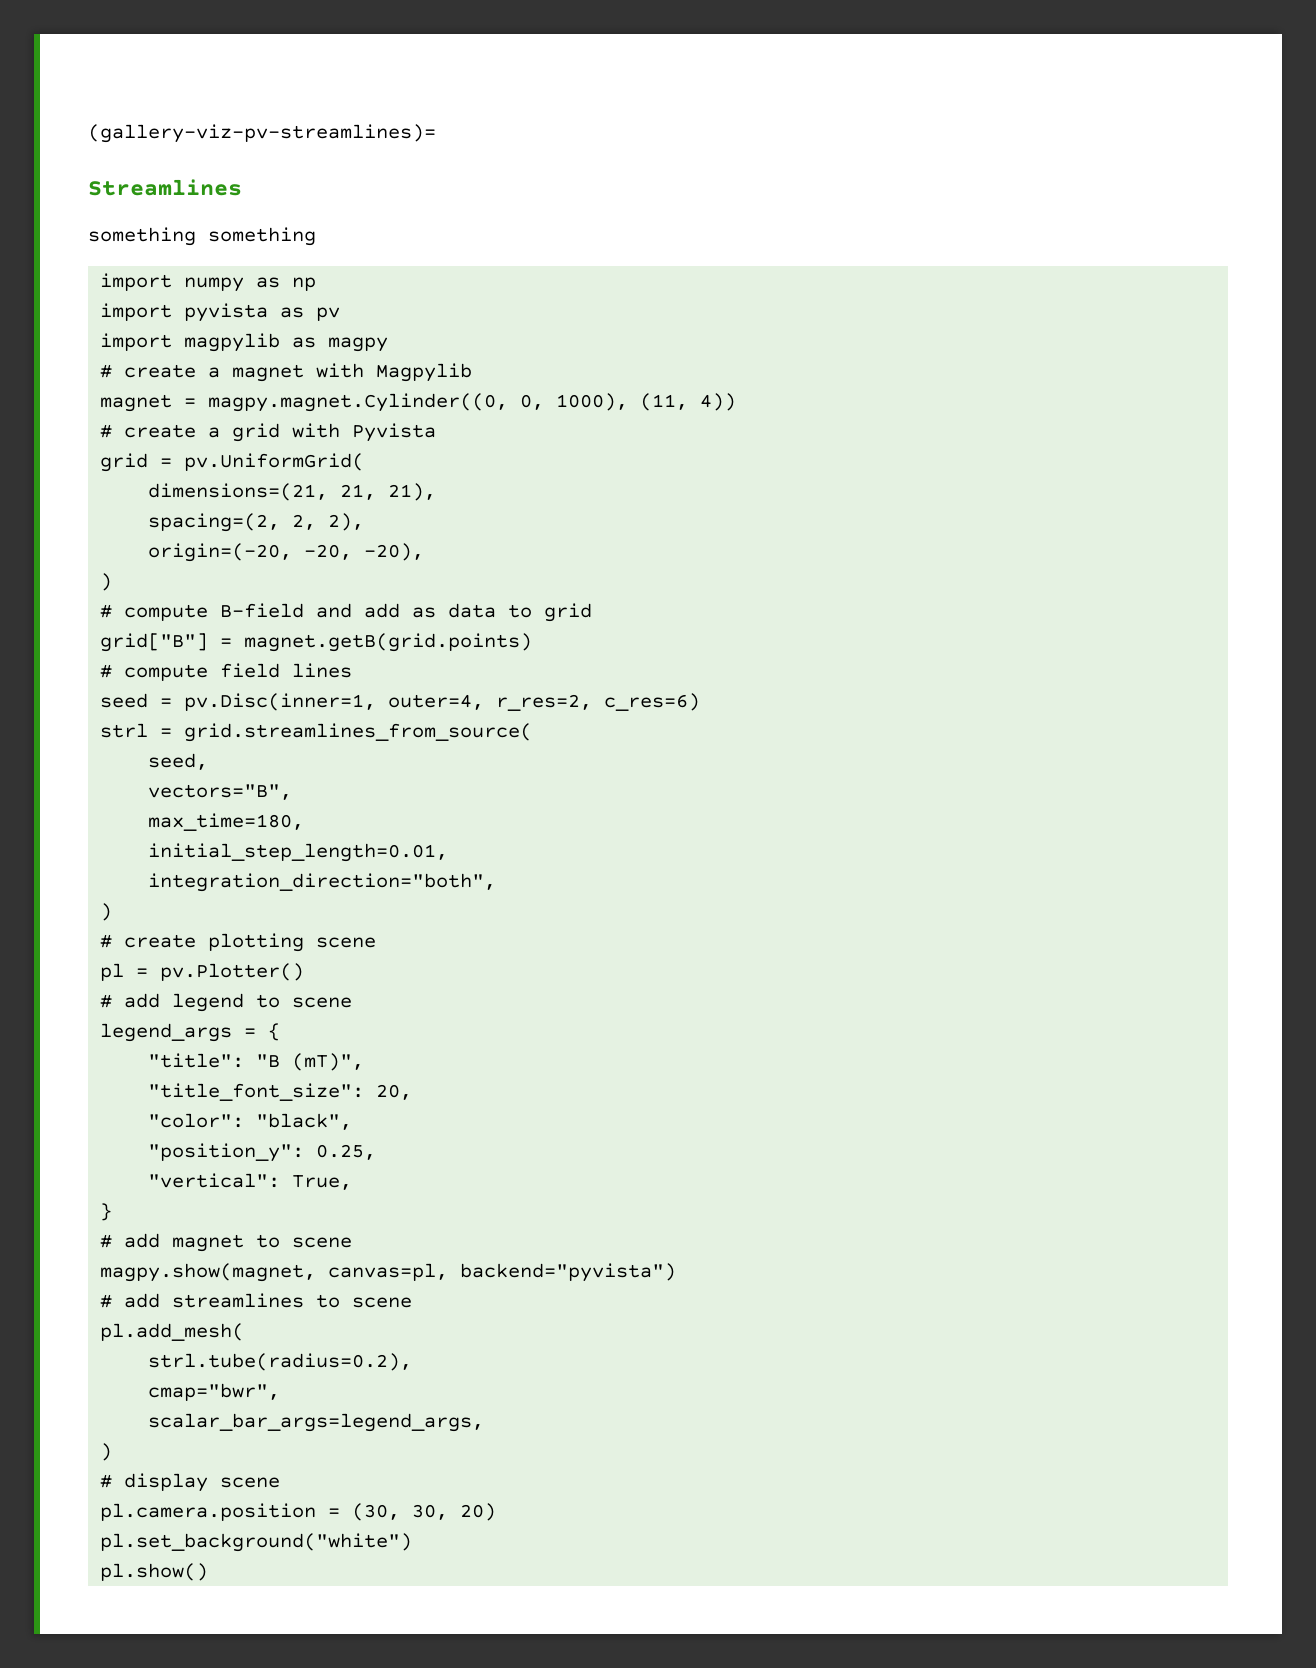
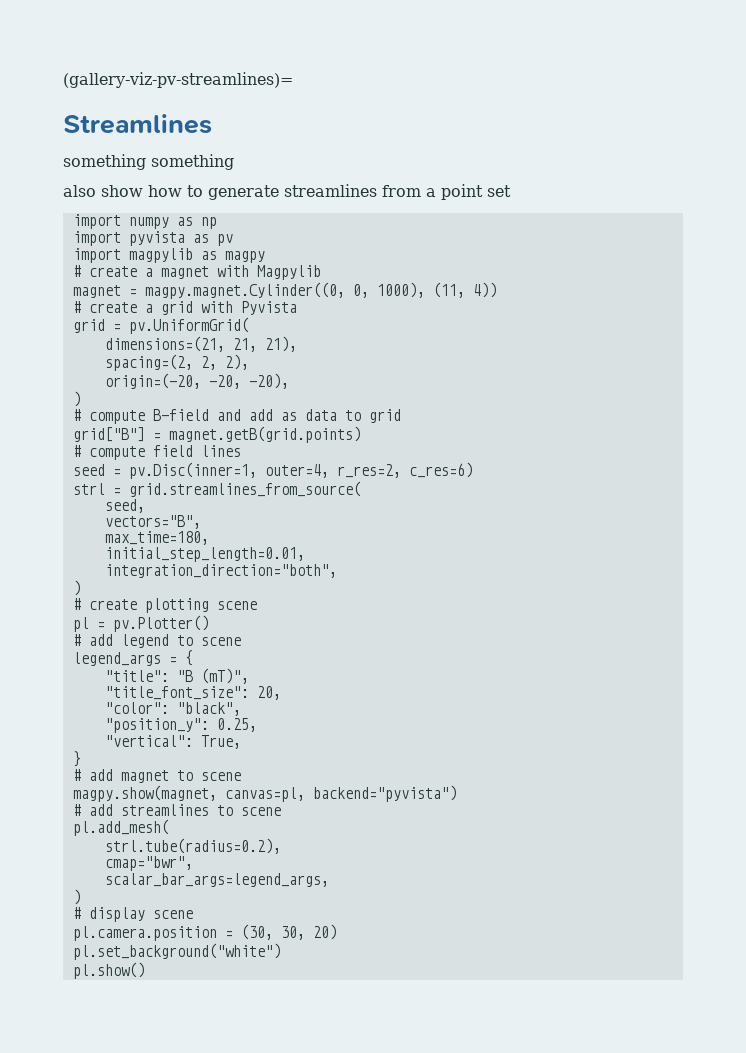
(316, 236) none -> [63,184,511,200] // also show how to generate streamlines from a point set

